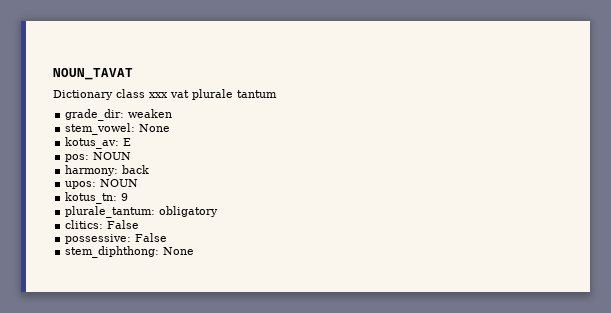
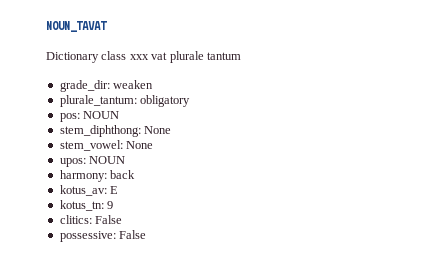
(173, 113) none -> [59,95,191,107] [59,111,120,122] [59,125,172,137] // plurale_tantum: obligatory // pos: NOUN // stem_diphthong: None
[65,137,132,149] [65,154,90,162] kotus_av: E // pos: -> [59,158,86,167] upos:
[65,179,139,189] upos: NOUN -> [59,185,119,196] kotus_av: E
[65,206,219,218] // plurale_tantum: obligatory -> (114, 205) none
[65,246,195,258] // stem_diphthong: None -> (147, 234) none

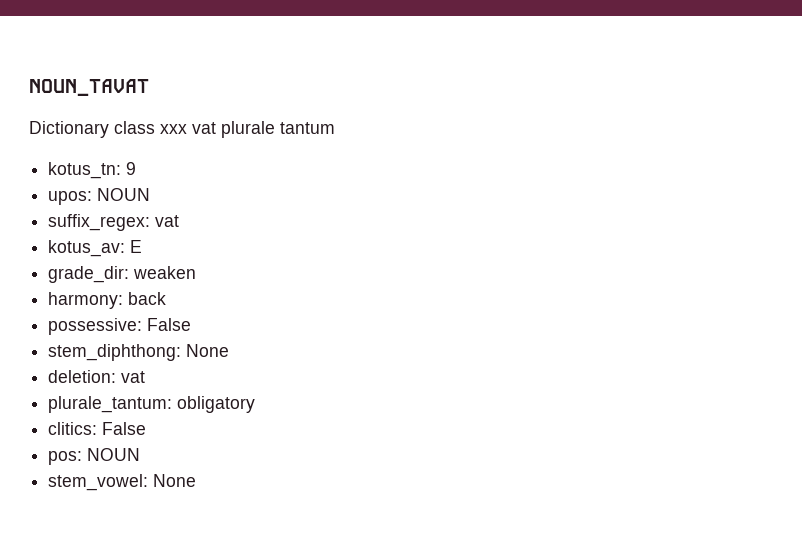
[59,80,154,92] grade_dir: weaken -> [48,162,137,179] [48,188,151,205] [48,214,180,231] [48,240,143,257] [48,266,197,283] [48,292,167,309] [48,318,192,335] [48,344,230,361] [48,370,146,383] kotus_tn: 9 // upos: NOUN // suffix_regex: vat // kotus_av: E // grade_dir: weaken // harmony: back // possessive: False // stem_diphthong: None // deletion: vat
(191, 101) none -> [48,422,147,435] // clitics: False
[59,125,172,137] // stem_diphthong: None -> (141, 454) none
[59,156,126,167] [59,170,136,182] [59,185,119,196] [59,200,114,211] [59,215,123,224] [59,230,147,242] // upos: NOUN // harmony: back // kotus_av: E // kotus_tn: 9 // clitics: False // possessive: False -> (197, 480) none

